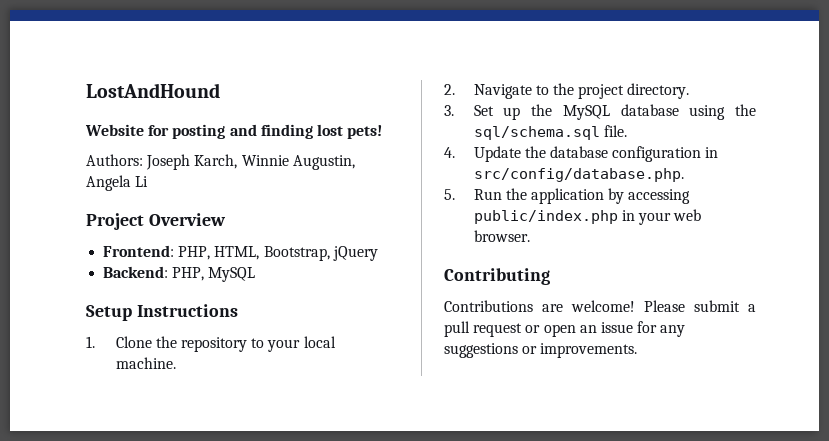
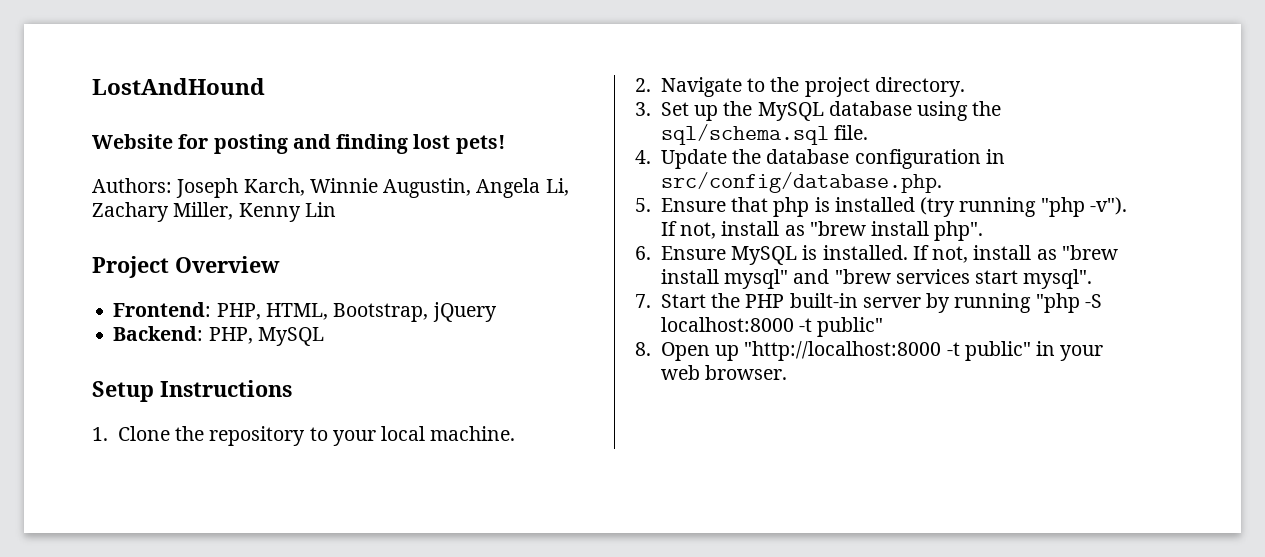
[135,176,149,187] Li -> [545,178,569,196] [92,202,336,222] Li, Zachary Miller, Kenny Lin
[473,188,691,204] [473,209,702,225] [473,230,530,242] [444,268,550,285] [444,300,756,312] [444,321,686,337] [444,343,638,358] Run the application by accessing public/index.php in your web browser. // Contributing // Contributions are welcome! Please submit a pull request or open an issue for any suggestions or improvements. -> [660,197,1127,217] [660,221,984,241] [635,245,1118,265] [660,269,1093,289] [635,293,1102,313] [660,317,884,337] [635,341,1104,361] [660,365,788,380] Ensure that php is installed (try running "php -v"). If not, install as "brew install php". // 6. Ensure MySQL is installed. If not, install as "brew install mysql" and "brew services start mysql". // 7. Start the PHP built-in server by running "php -S localhost:8000 -t public" // 8. Open up "http://localhost:8000 -t public" in your web browser.

